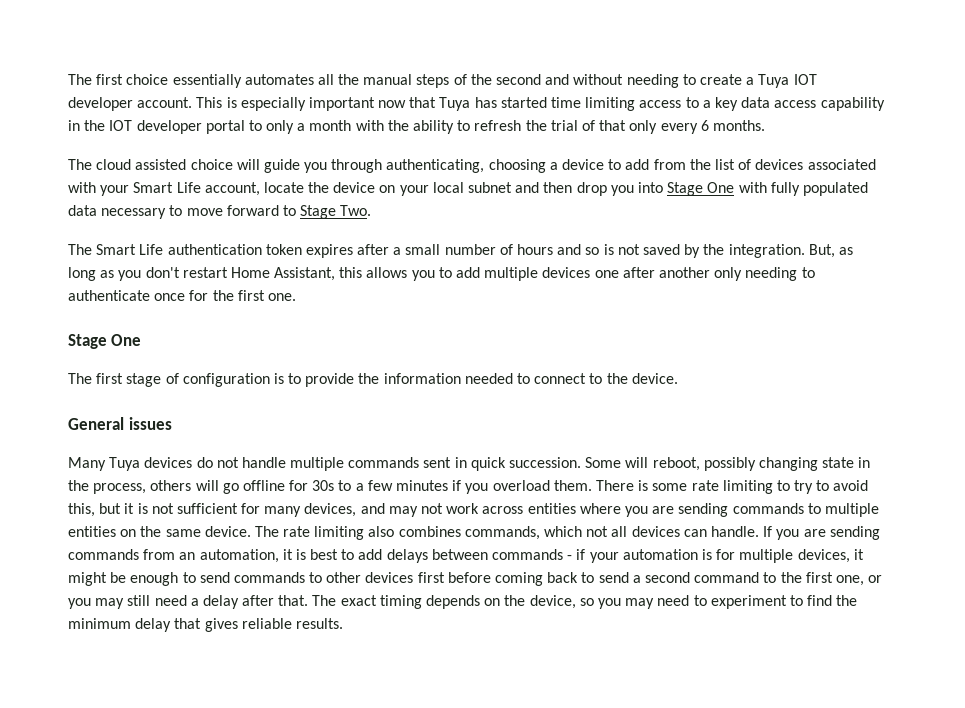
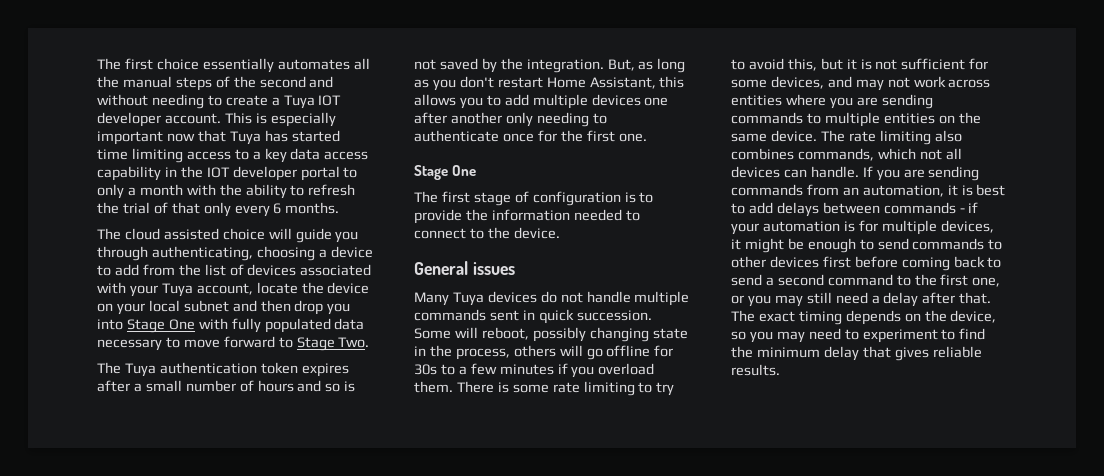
[133,182,201,193] Smart Life -> [161,283,193,297] Tuya
[96,244,164,255] Smart Life -> [124,363,156,377] Tuya
[264,506,302,517] many -> [731,79,767,88] some

